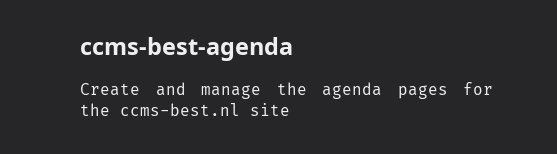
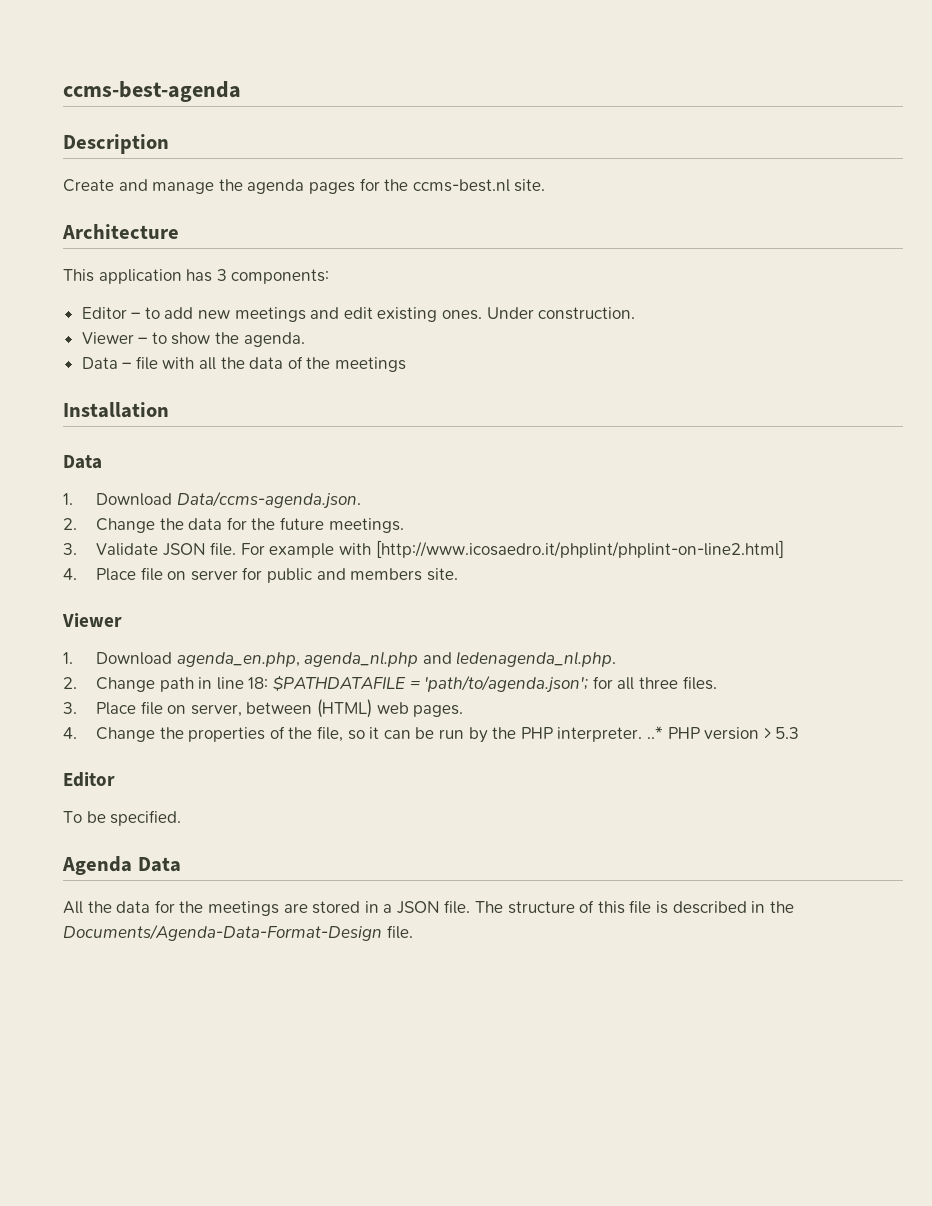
(293, 49) none -> [63,134,169,154] // Description
[250,103,290,116] site -> [514,179,546,192] [62,224,179,239] [63,269,330,284] [81,307,636,322] [81,332,305,347] [81,356,407,372] [63,402,169,418] [63,455,102,469] [63,491,361,509] [63,517,404,533] [63,540,784,558] [63,567,458,583] [62,613,122,627] [63,651,617,667] [63,675,717,693] [63,699,464,718] [63,726,800,743] [63,772,115,787] [63,810,182,826] [62,856,181,875] [63,900,794,916] [63,924,413,941] site. // Architecture // This application has 3 components: // Editor – to add new meetings and edit existing ones. Under construction. // Viewer – to show the agenda. // Data – file with all the data of the meetings // Installation // Data // 1. Download Data/ccms-agenda.json. // 2. Change the data for the future meetings. // 3. Validate JSON file. For example with [http://www.icosaedro.it/phplint/phplint-on-line2.html] // 4. Place file on server for public and members site. // Viewer // 1. Download agenda_en.php, agenda_nl.php and ledenagenda_nl.php. // 2. Change path in line 18: $PATHDATAFILE = 'path/to/agenda.json'; for all three files. // 3. Place file on server, between (HTML) web pages. // 4. Change the properties of the file, so it can be run by the PHP interpreter. ..* PHP version > 5.3 // Editor // To be specified. // Agenda Data // All the data for the meetings are stored in a JSON file. The structure of this file is described in the Documents/Agenda-Data-Format-Design file.

